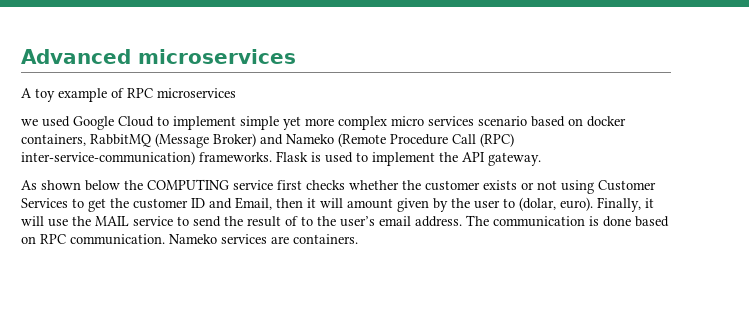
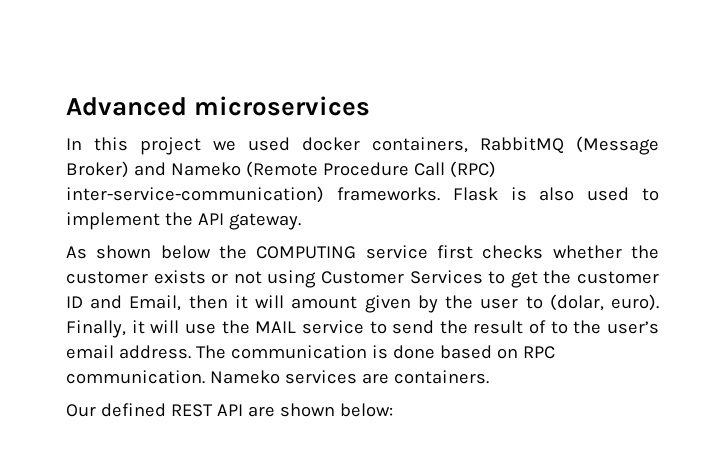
[21,88,236,102] [21,116,583,130] A toy example of RPC microservices // we used Google Cloud to implement simple yet more complex micro services scenario based on -> [66,137,290,155] In this project we used
(321, 157) none -> [539,187,575,201] also
(358, 239) none -> [66,403,393,417] // Our defined REST API are shown below:

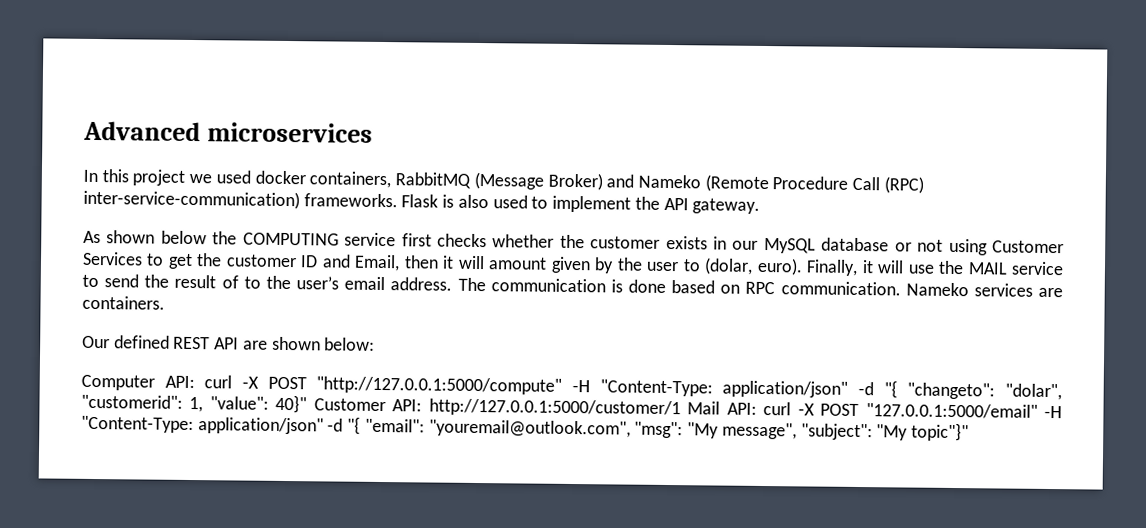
(206, 277) none -> [713,236,890,254] in our MySQL database
(393, 410) none -> [81,374,1062,401] [81,394,1062,419] [81,415,969,442] // Computer API: curl -X POST "http://127.0.0.1:5000/compute" -H "Content-Type: application/json" -d "{ "changeto": "dolar", "customerid": 1, "value": 40}" Customer API: http://127.0.0.1:5000/customer/1 Mail API: curl -X POST "127.0.0.1:5000/email" -H "Content-Type: application/json" -d "{ "email": "youremail@outlook.com", "msg": "My message", "subject": "My topic"}"

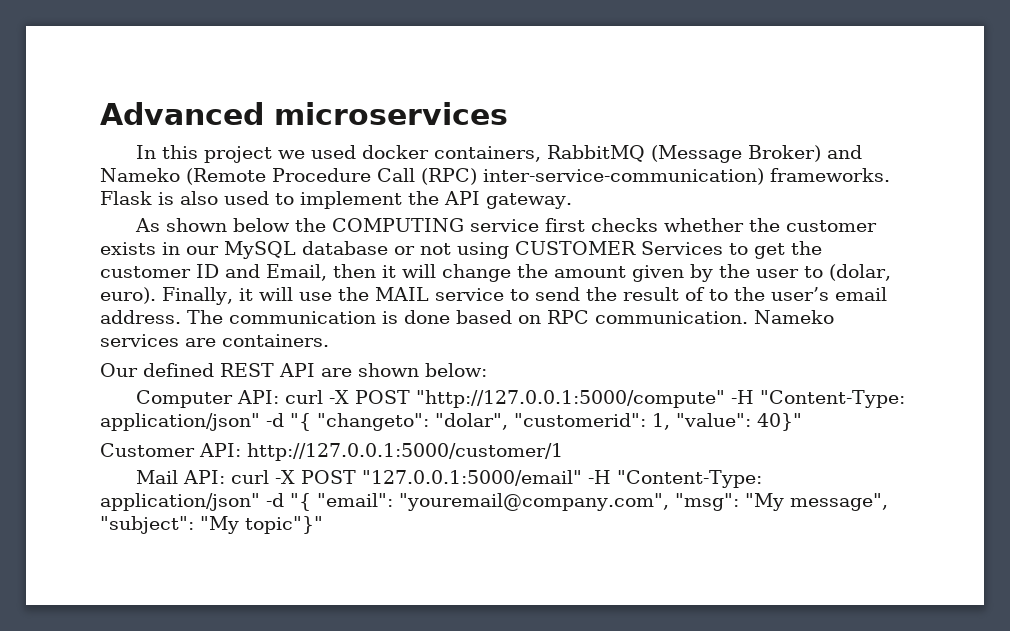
[992,240,1065,254] Customer -> [515,241,636,255] CUSTOMER
(485, 262) none -> [442,264,548,282] change the
(308, 404) none -> (802, 422) //
(681, 408) none -> (563, 452) //
[428,419,631,438] "youremail@outlook.com", -> [399,493,669,511] "youremail@company.com",

